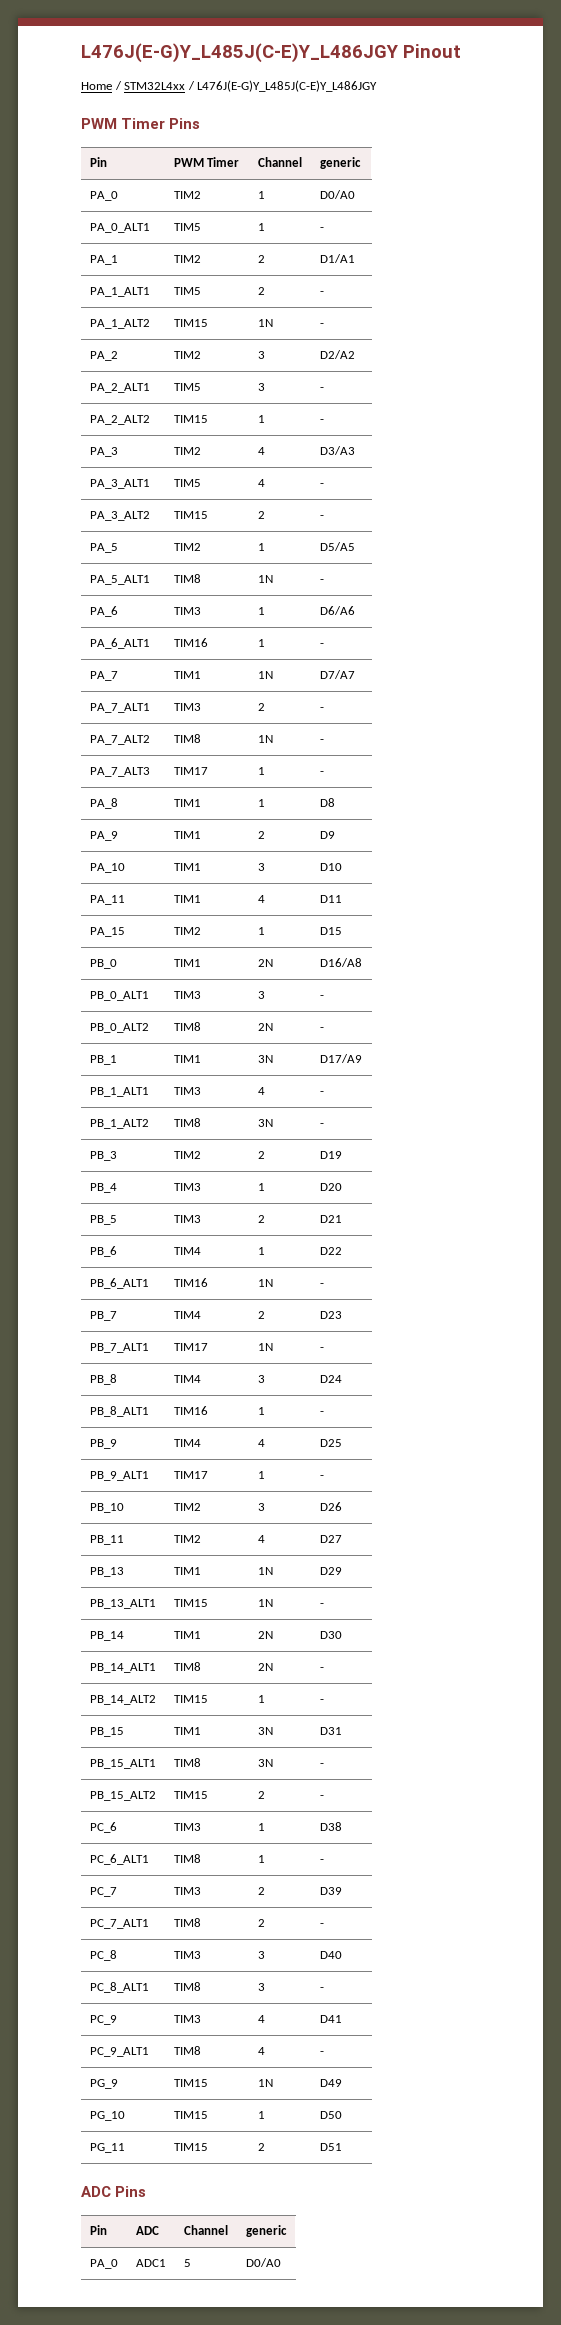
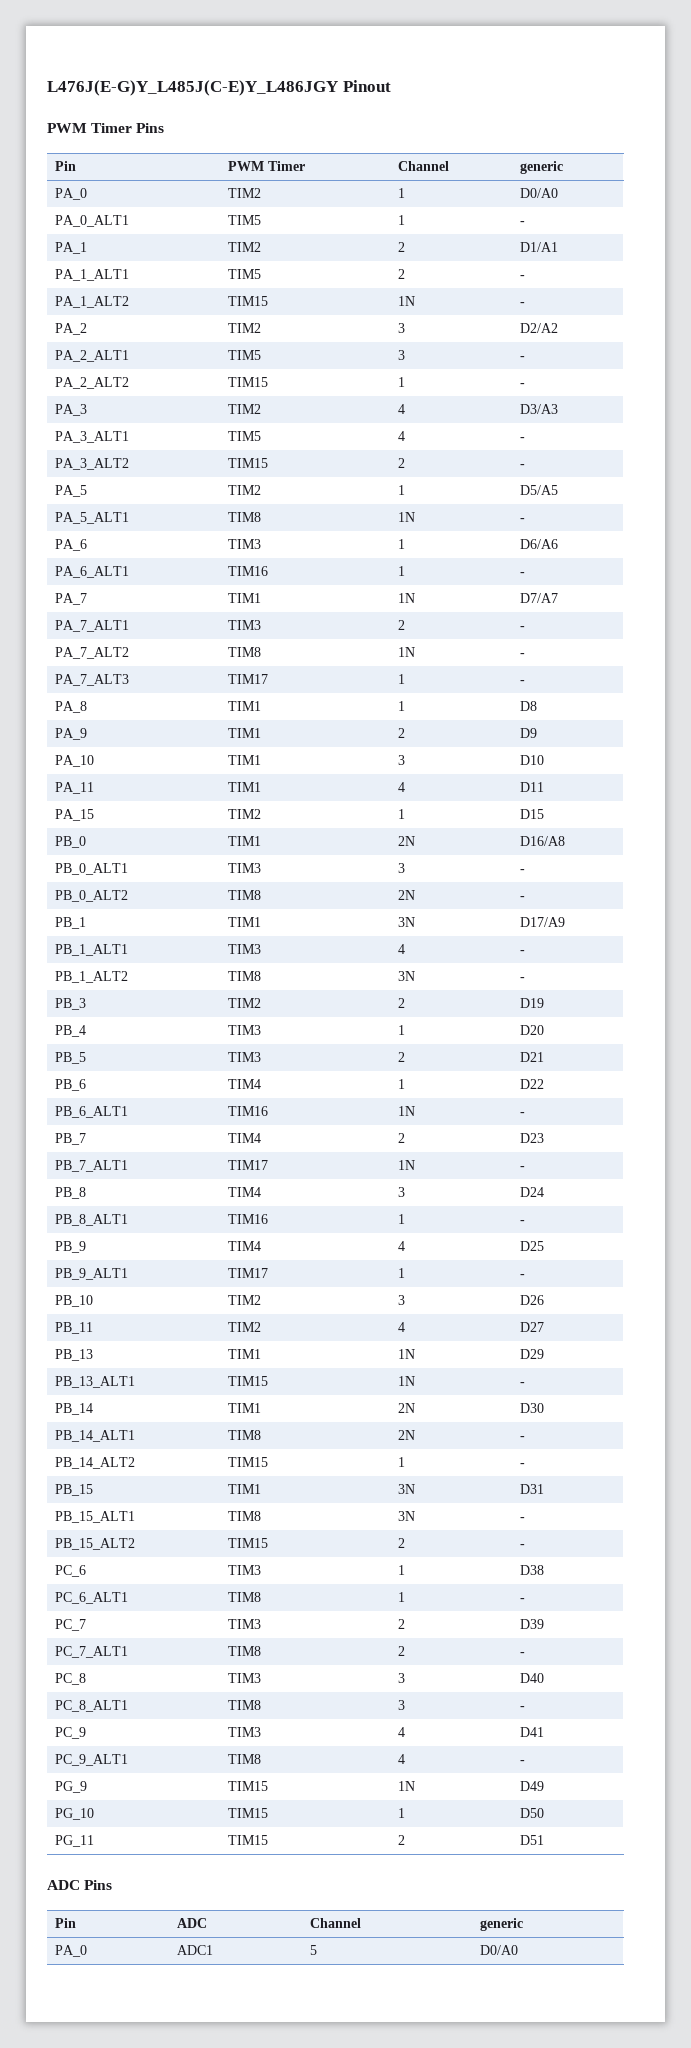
[81,80,378,92] // Home / STM32L4xx / L476J(E-G)Y_L485J(C-E)Y_L486JGY -> (391, 86) none

